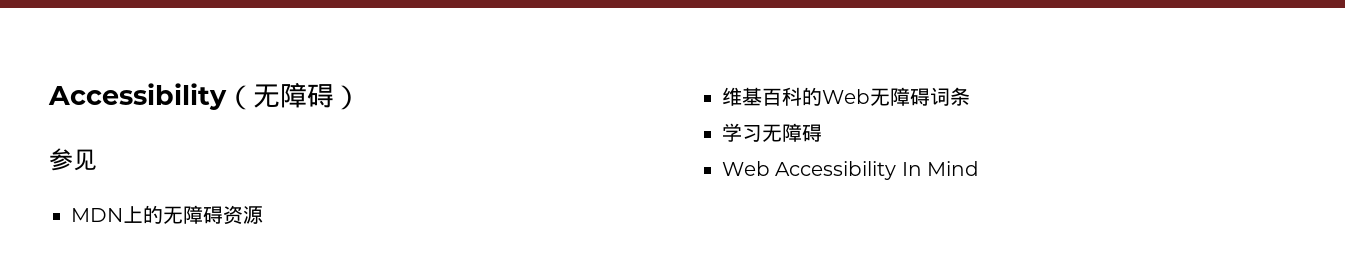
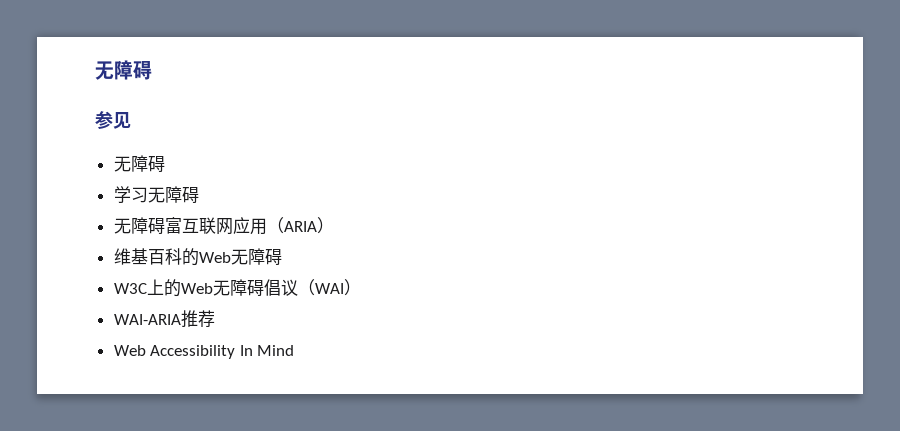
[48,82,361,110] Accessibility（无障碍） -> [95,60,152,80] 无障碍
[71,205,263,225] MDN上的无障碍资源 -> [113,155,165,172] [113,186,199,203] [113,217,334,235] 无障碍 // 学习无障碍 // 无障碍富互联网应用（ARIA）
[930,87,970,106] [722,123,822,142] 词条 // 学习无障碍 -> [113,279,361,297] [113,310,215,328] // W3C上的Web无障碍倡议（WAI） // WAI-ARIA推荐

